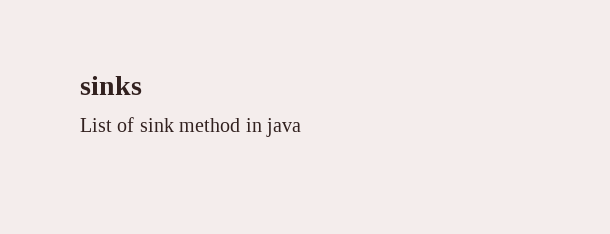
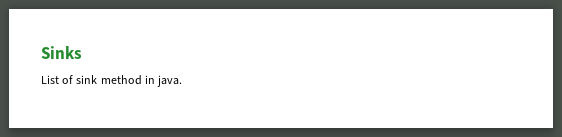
[80,76,142,95] sinks -> [41,46,82,59] Sinks
[266,118,301,137] java -> [157,75,183,87] java.

